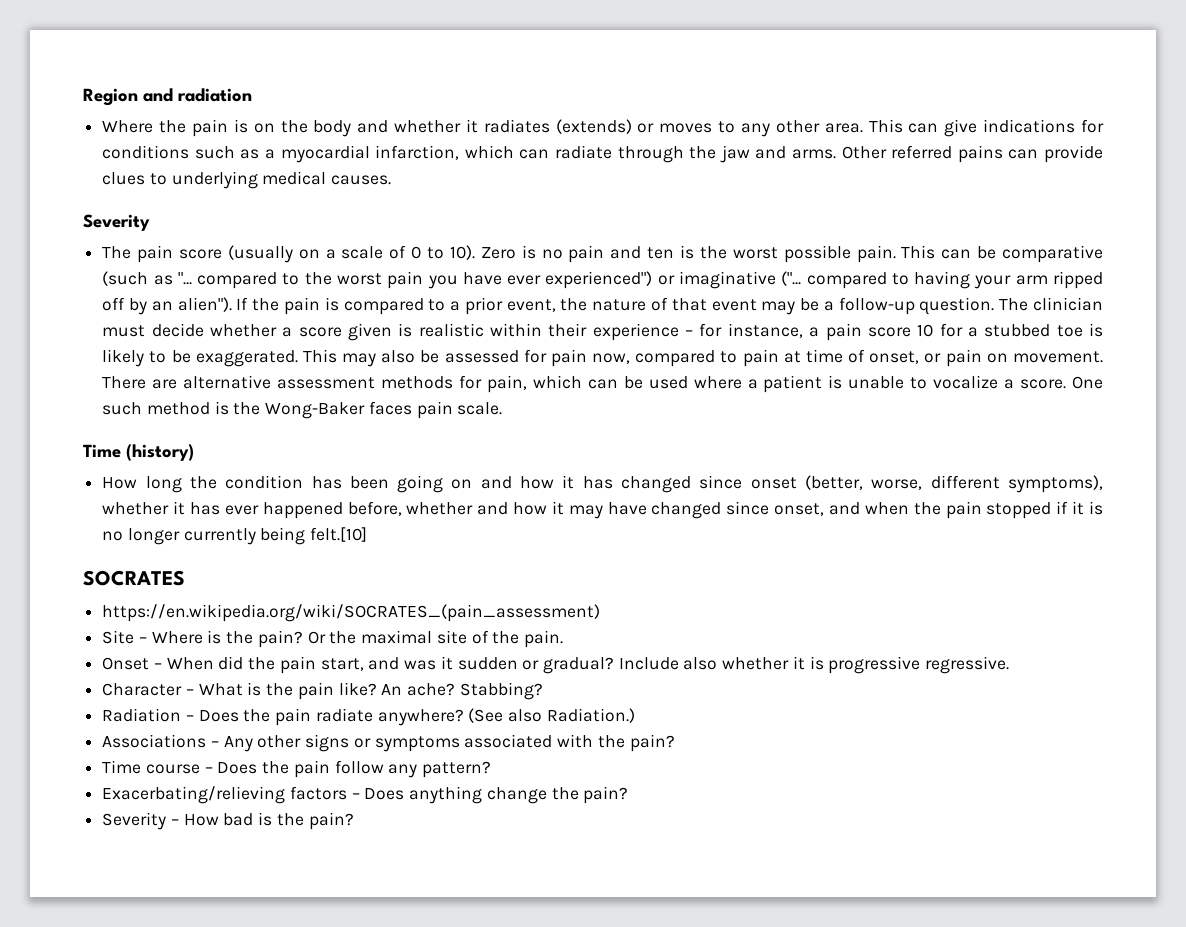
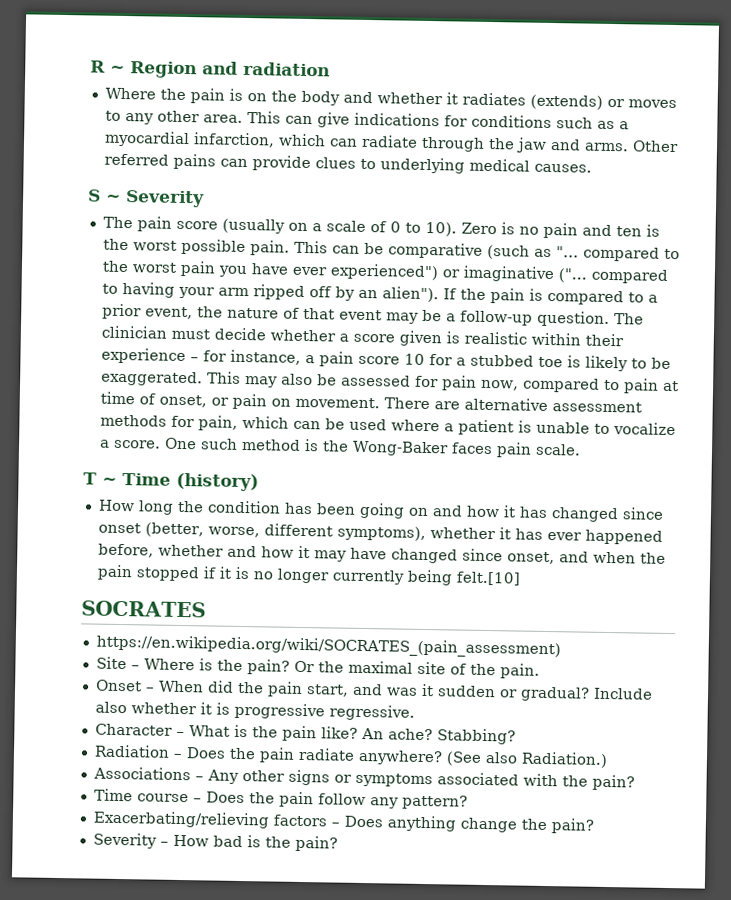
(83, 97) none -> [90,60,125,73] R ~
(392, 180) none -> [88,189,121,202] S ~
(503, 408) none -> [83,472,117,485] T ~

